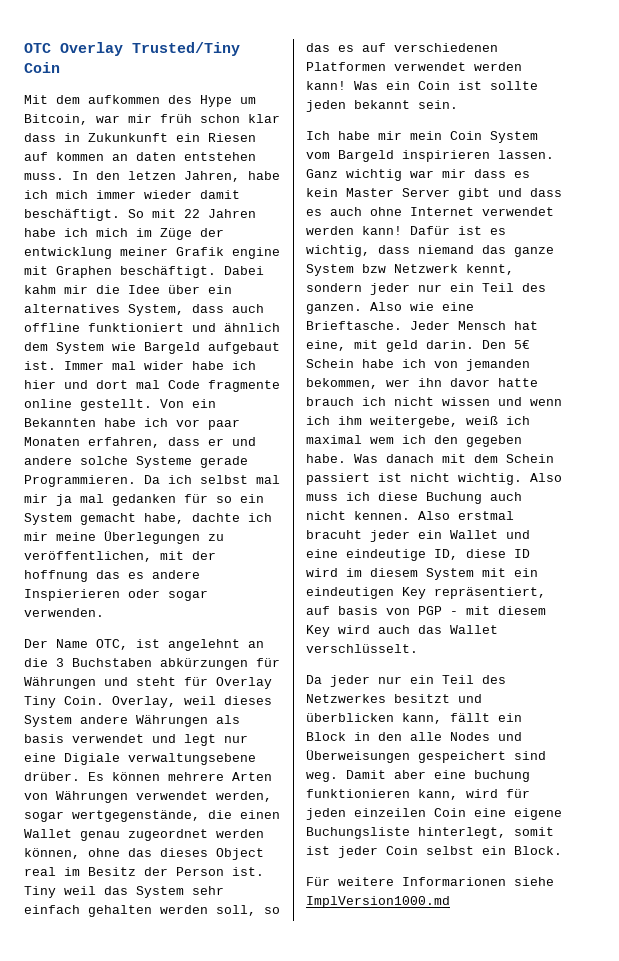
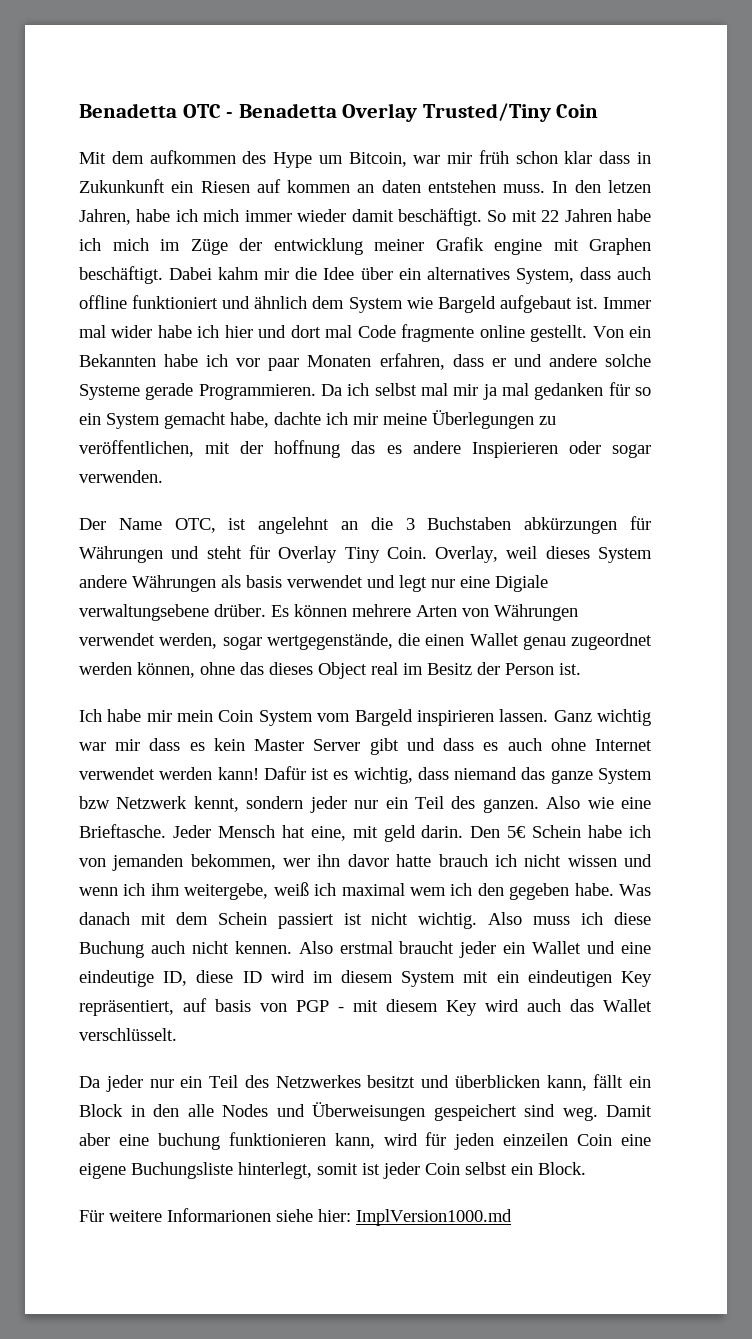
[24,43,51,53] OTC -> [79,103,337,118] Benadetta OTC - Benadetta
[24,886,224,898] [24,905,280,917] [306,43,498,52] [306,62,522,71] [306,81,538,90] [306,100,458,112] Tiny weil das System sehr einfach gehalten werden soll, so das es auf verschiedenen Platformen verwendet werden kann! Was ein Coin ist sollte jeden bekannt sein. -> (581, 669) none
[306,530,362,539] bracuht -> [399,941,455,954] braucht
(554, 881) none -> [318,1209,351,1222] hier:

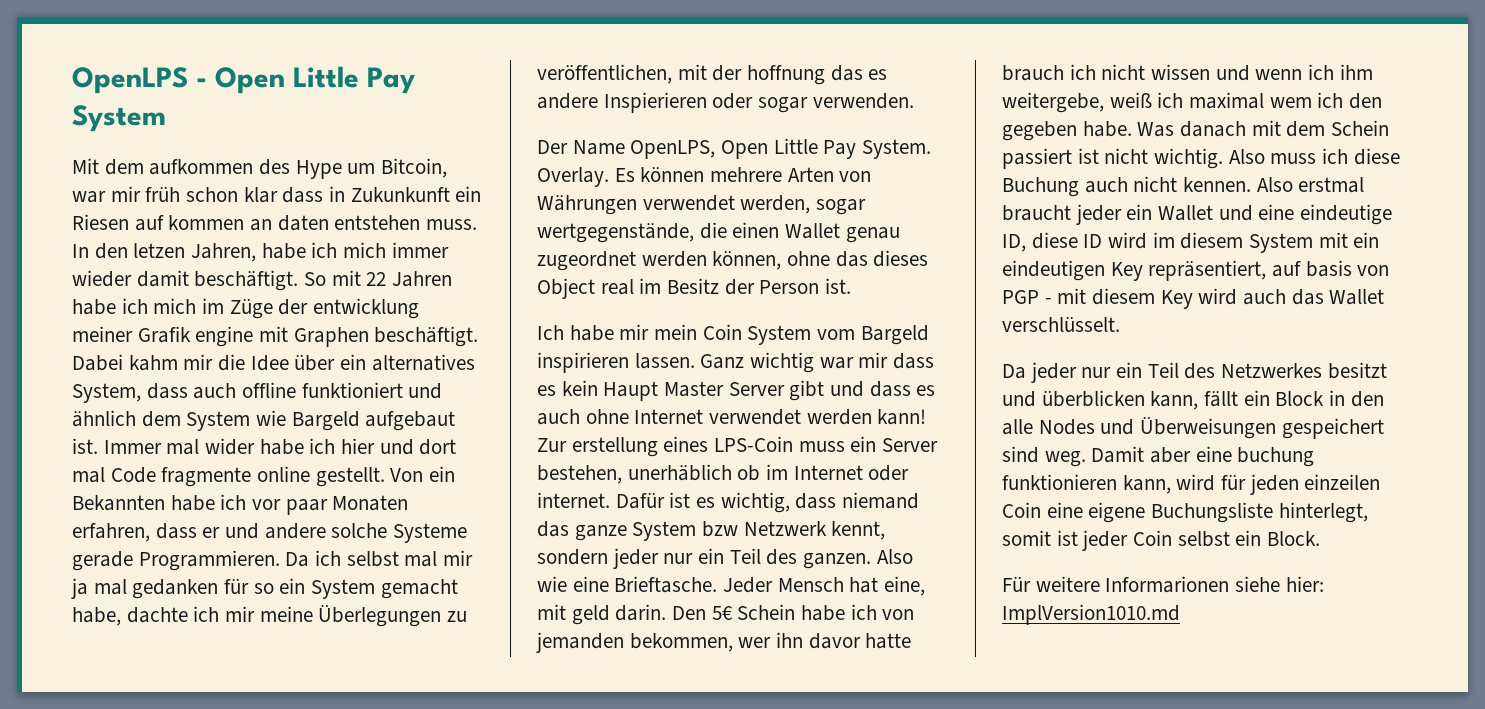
[79,103,599,122] Benadetta OTC - Benadetta Overlay Trusted/Tiny Coin -> [72,66,415,94] [72,105,166,132] OpenLPS - Open Little Pay System
[174,516,651,534] [79,545,653,563] [79,575,548,592] [79,604,266,621] OTC, ist angelehnt an die 3 Buchstaben abkürzungen für Währungen und steht für Overlay Tiny Coin. Overlay, weil dieses System andere Währungen als basis verwendet und legt nur eine Digiale verwaltungsebene drüber. -> [630,138,932,159] [537,167,609,187] OpenLPS, Open Little Pay System. Overlay.
(245, 744) none -> [603,381,659,401] Haupt
(259, 773) none -> [537,436,939,457] [537,464,910,484] [537,492,610,508] Zur erstellung eines LPS-Coin muss ein Server bestehen, unerhäblich ob im Internet oder internet.
[356,1209,512,1226] ImplVersion1000.md -> [1002,604,1180,625] ImplVersion1010.md

